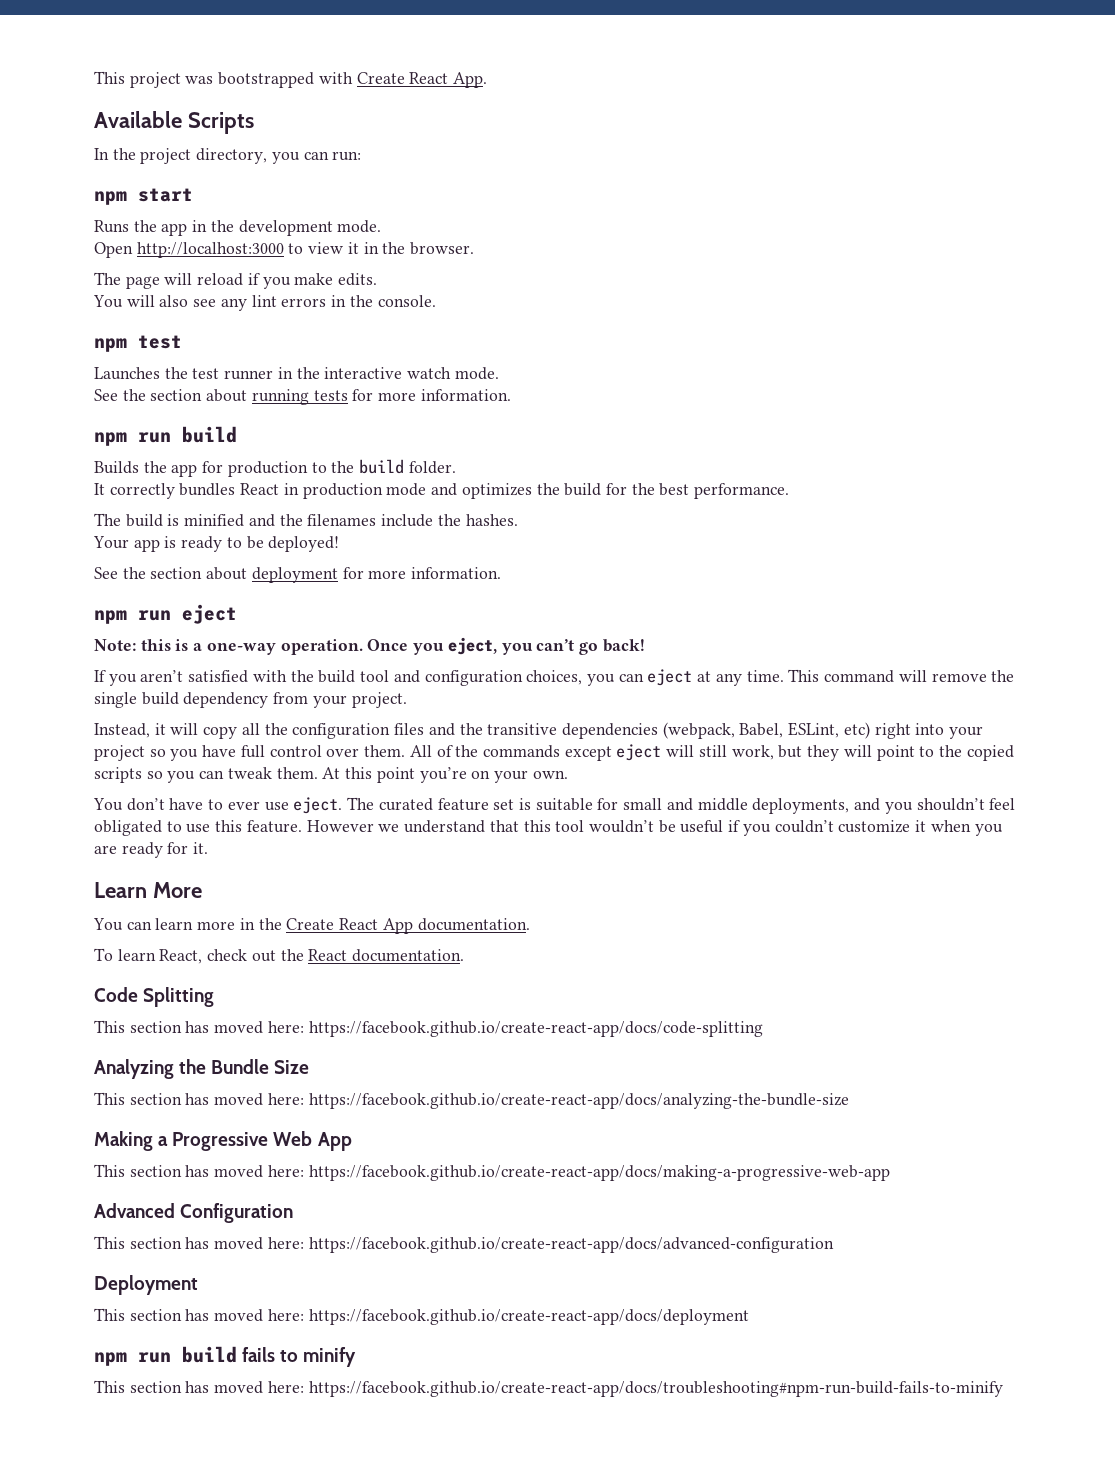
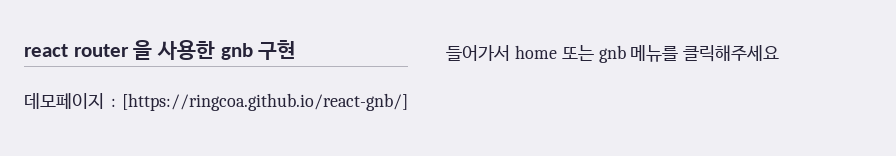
[94,71,488,88] [94,111,254,134] [94,148,362,164] [94,188,193,205] [94,220,382,236] [94,242,475,258] [94,272,378,289] [93,295,436,311] [94,335,182,352] [94,367,499,380] [94,389,511,405] [94,426,237,446] [94,459,456,477] [94,483,790,499] [94,513,518,527] [93,536,340,552] [94,567,502,583] [94,604,237,624] [94,637,645,655] [94,669,1015,686] [94,692,407,708] [94,722,984,739] [94,744,1014,761] [94,767,568,783] [93,797,1016,814] [94,820,1003,836] [94,842,209,858] [94,882,202,898] [93,918,530,934] [94,948,465,964] [94,987,215,1007] [94,1020,763,1037] [94,1059,310,1079] [94,1092,849,1109] [94,1131,352,1151] [94,1164,890,1181] [94,1203,294,1223] [94,1236,834,1253] [94,1275,198,1295] [94,1308,749,1325] [94,1346,357,1367] [94,1380,1003,1397] This project was bootstrapped with Create React App. // Available Scripts // In the project directory, you can run: // npm start // Runs the app in the development mode. // Open http://localhost:3000 to view it in the browser. // The page will reload if you make edits. // You will also see any lint errors in the console. // npm test // Launches the test runner in the interactive watch mode. // See the section about running tests for more information. // npm run build // Builds the app for production to the build folder. // It correctly bundles React in production mode and optimizes the build for the best performance. // The build is minified and the filenames include the hashes. // Your app is ready to be deployed! // See the section about deployment for more information. // npm run eject // Note: this is a one-way operation. Once you eject, you can’t go back! // If you aren’t satisfied with the build tool and configuration choices, you can eject at any time. This command will remove the single build dependency from your project. // Instead, it will copy all the configuration files and the transitive dependencies (webpack, Babel, ESLint, etc) right into your project so you have full control over them. All of the commands except eject will still work, but they will point to the copied scripts so you can tweak them. At this point you’re on your own. // You don’t have to ever use eject. The curated feature set is suitable for small and middle deployments, and you shouldn’t feel obligated to use this feature. However we understand that this tool wouldn’t be useful if you couldn’t customize it when you are ready for it. // Learn More // You can learn more in the Create React App documentation. // To learn React, check out the React documentation. // Code Splitting // This section has moved here: https://facebook.github.io/create-react-app/docs/code-splitting // Analyzing the Bundle Size // This section has moved here: https://facebook.github.io/create-react-app/docs/analyzing-the-bundle-size // Making a Progressive Web App // This section has moved here: https://facebook.github.io/create-react-app/docs/making-a-progressive-web-app // Advanced Configuration // This section has moved here: https://facebook.github.io/create-react-app/docs/advanced-configuration // Deployment // This section has moved here: https://facebook.github.io/create-react-app/docs/deployment // npm run build fails to minify // This section has moved here: https://facebook.github.io/create-react-app/docs/troubleshooting#npm-run-build-fails-to-minify -> [24,40,297,60] [24,93,408,111] [446,45,780,63] react router 을 사용한 gnb 구현 // 데모페이지 : [https://ringcoa.github.io/react-gnb/] 들어가서 home 또는 gnb 메뉴를 클릭해주세요

